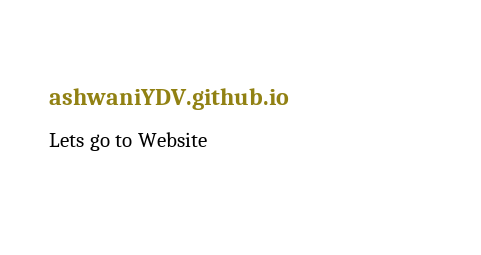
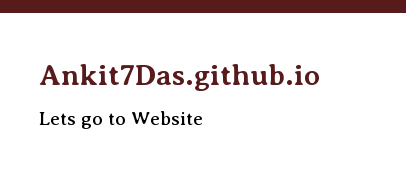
[49,88,289,110] ashwaniYDV.github.io -> [39,64,320,91] Ankit7Das.github.io

